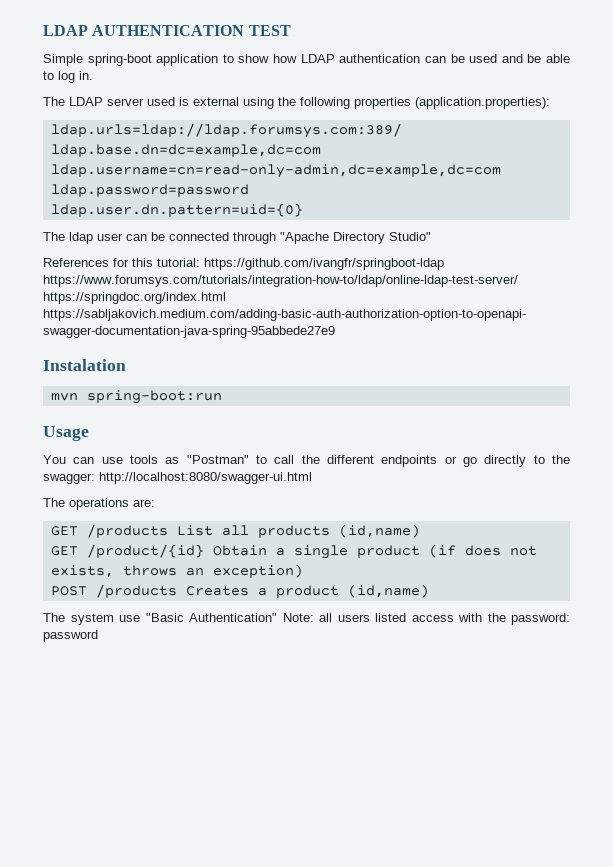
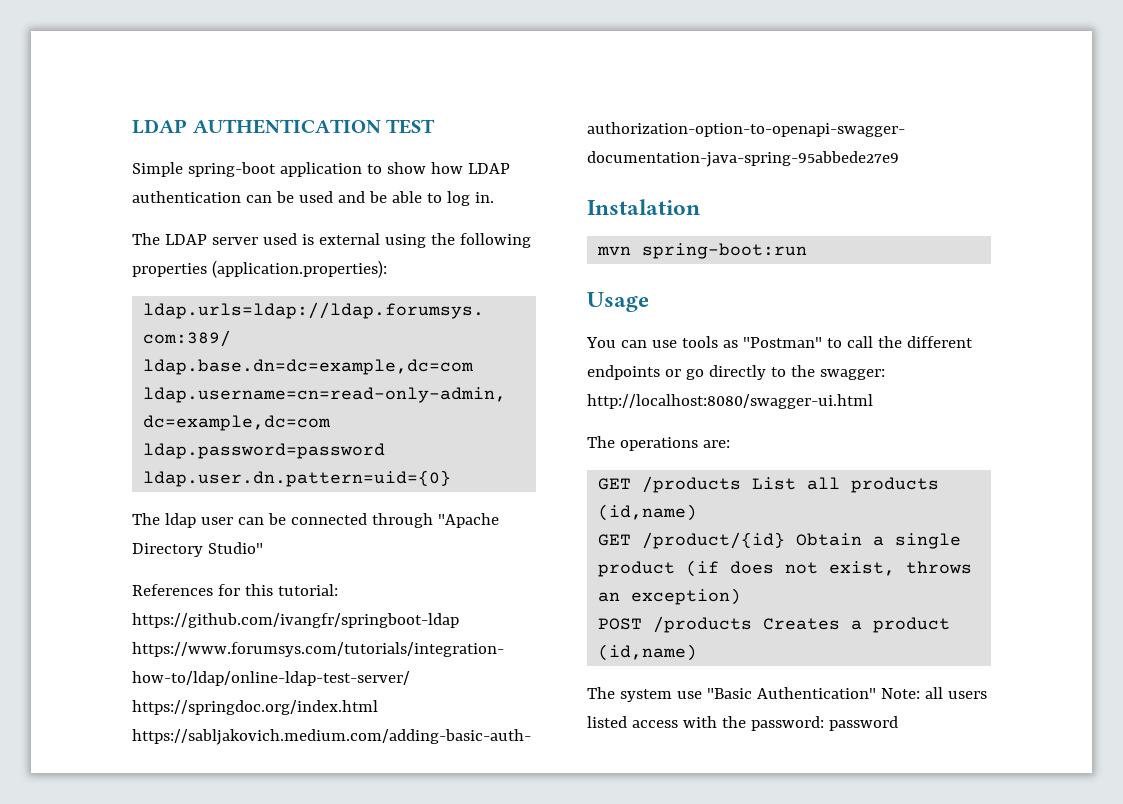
[50,565,114,578] exists, -> [829,561,896,576] exist,

